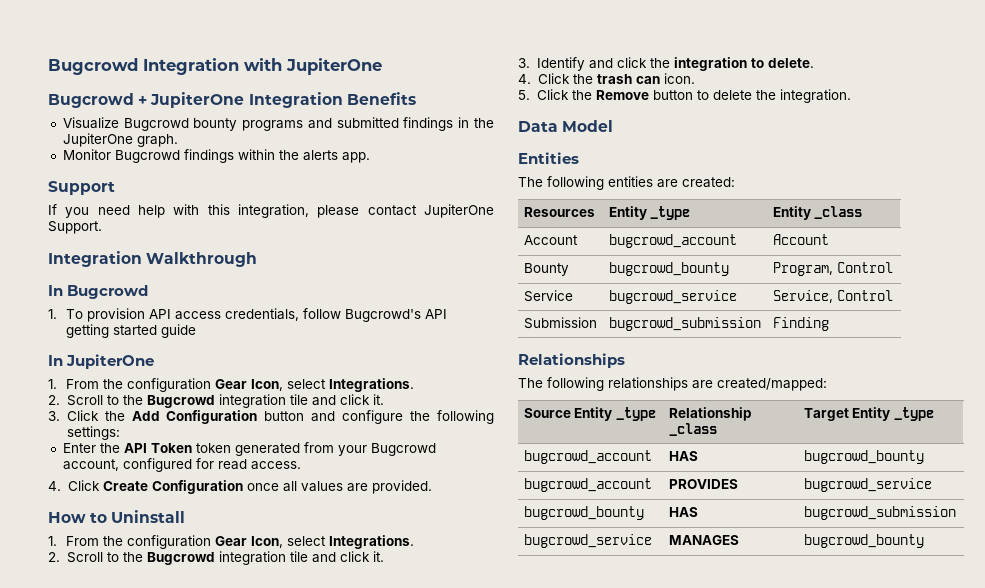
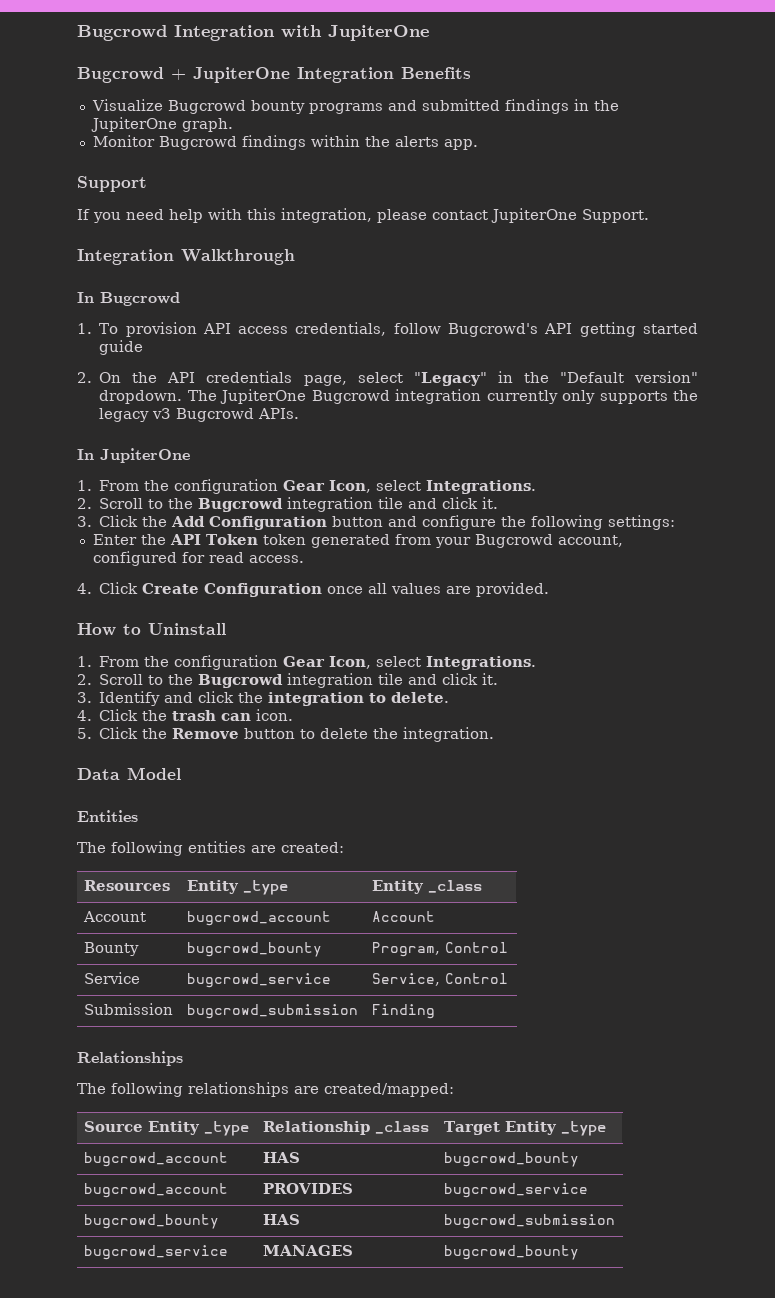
(197, 331) none -> [77,371,698,386] [99,389,698,404] [99,408,300,422] // 2. On the API credentials page, select "Legacy" in the "Default version" dropdown. The JupiterOne Bugcrowd integration currently only supports the legacy v3 Bugcrowd APIs.

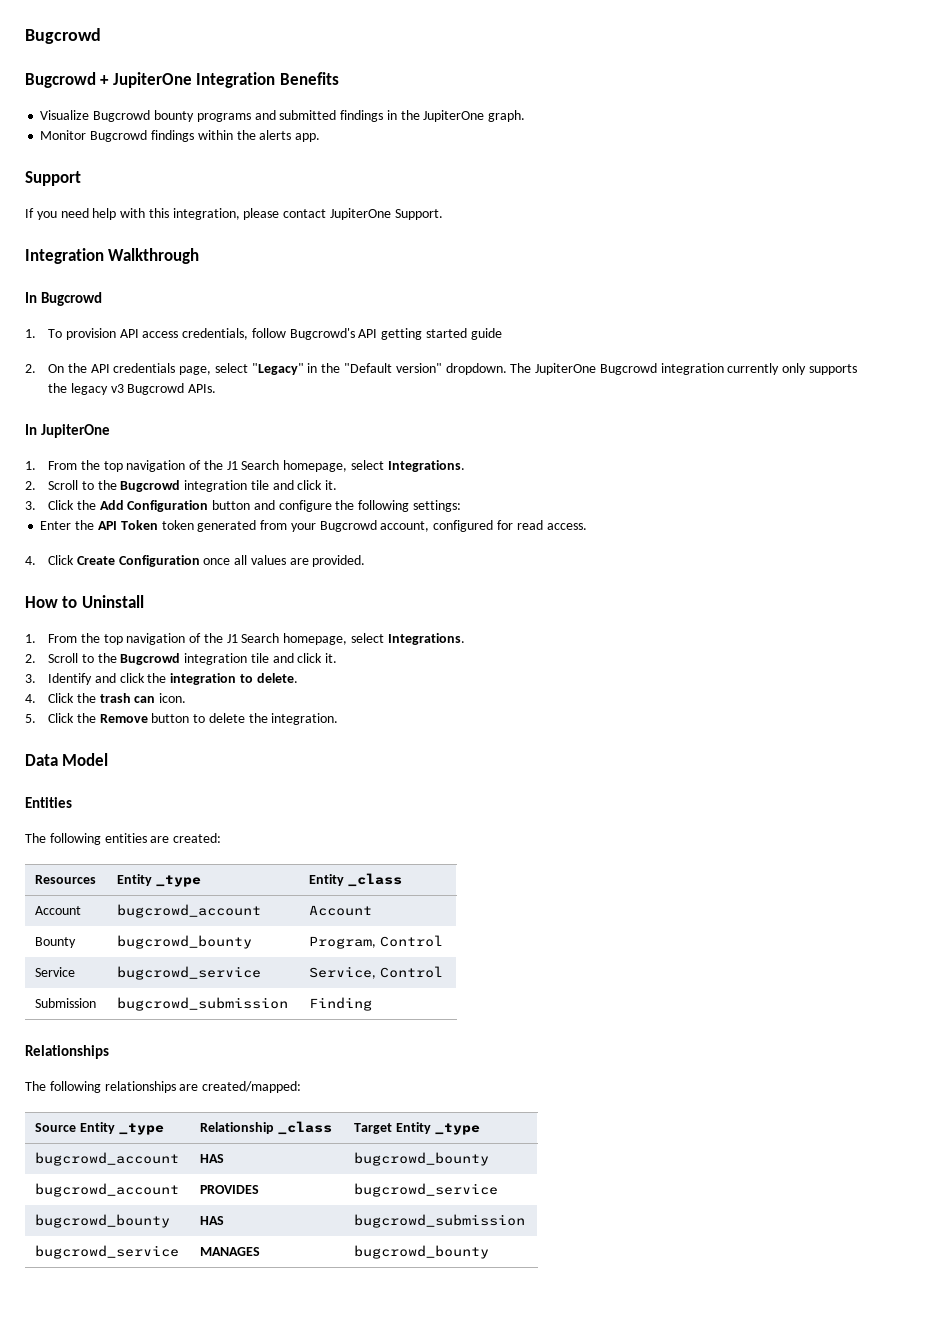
[77,25,429,41] Bugcrowd Integration with JupiterOne -> [25,28,101,44] Bugcrowd
[174,479,372,494] configuration Gear Icon, -> [103,460,348,472] top navigation of the J1 Search homepage,
[174,655,372,670] configuration Gear Icon, -> [103,633,348,645] top navigation of the J1 Search homepage,

